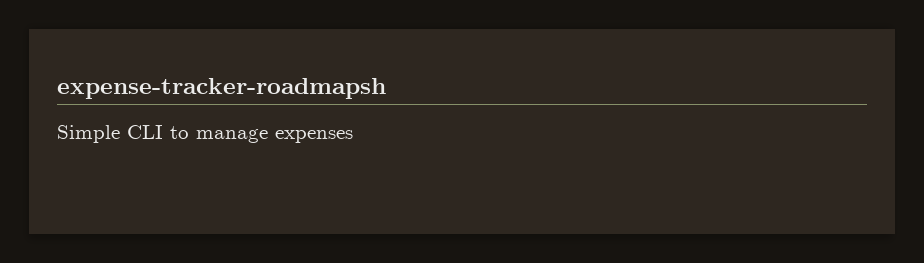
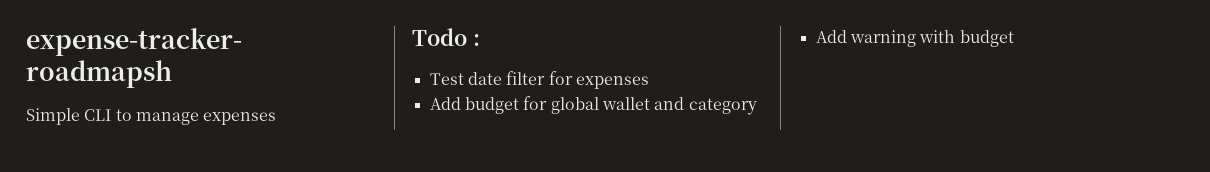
(353, 136) none -> [412,28,480,46] [429,71,649,89] [429,96,757,115] [815,30,1014,47] // Todo : // Test date filter for expenses // Add budget for global wallet and category // Add warning with budget

